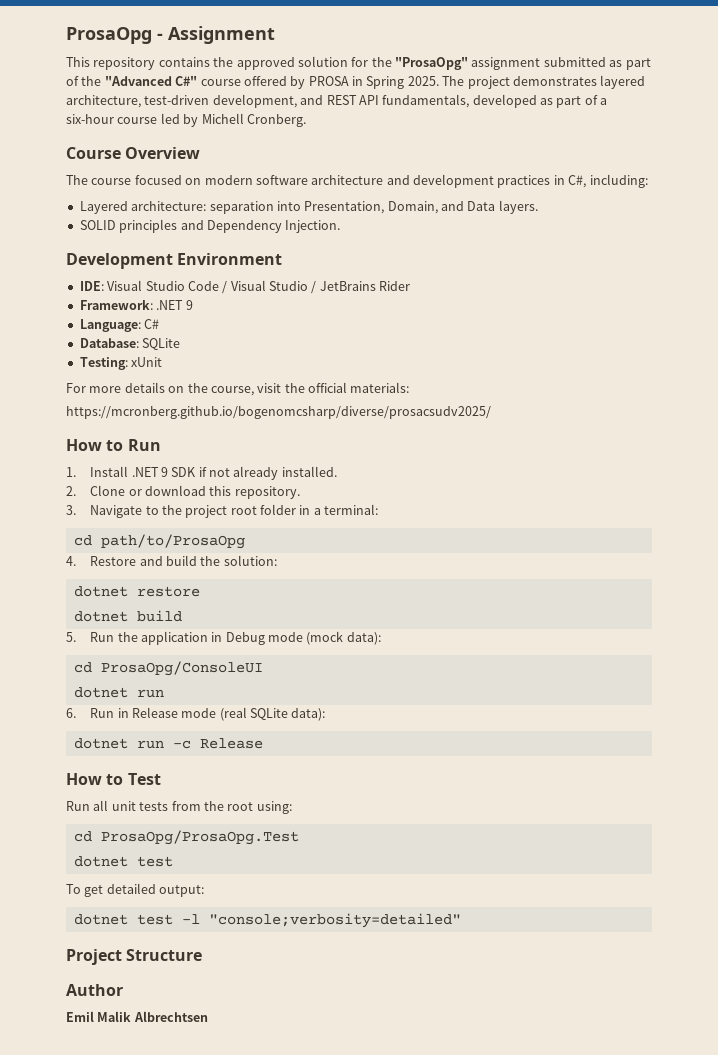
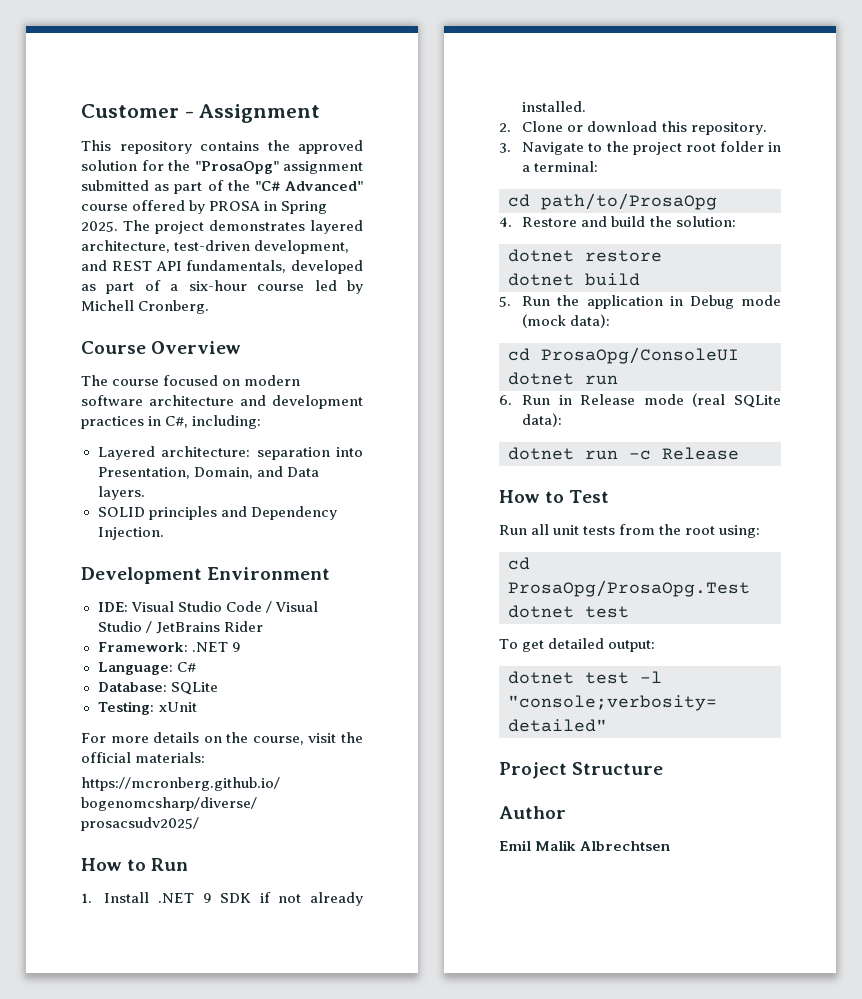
[66,27,152,44] ProsaOpg -> [81,104,179,118] Customer
[104,76,198,86] "Advanced C#" -> [254,181,363,191] "C# Advanced"

